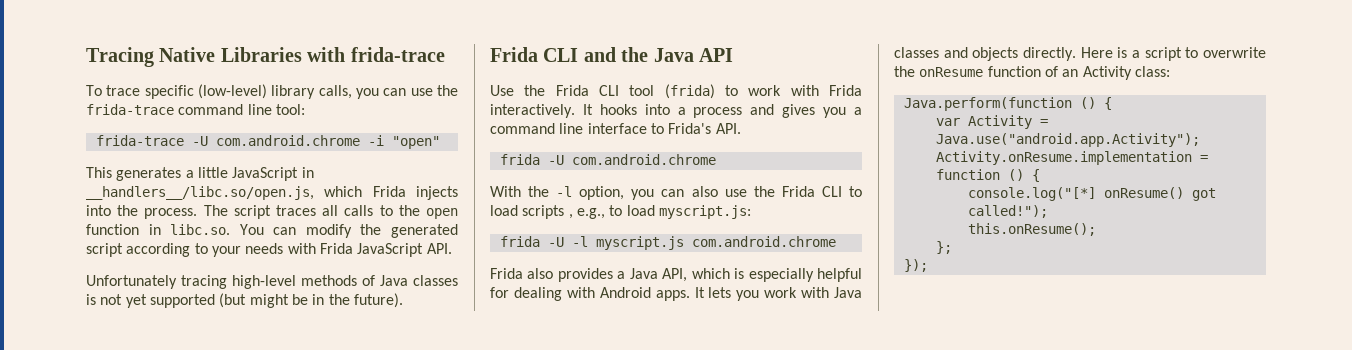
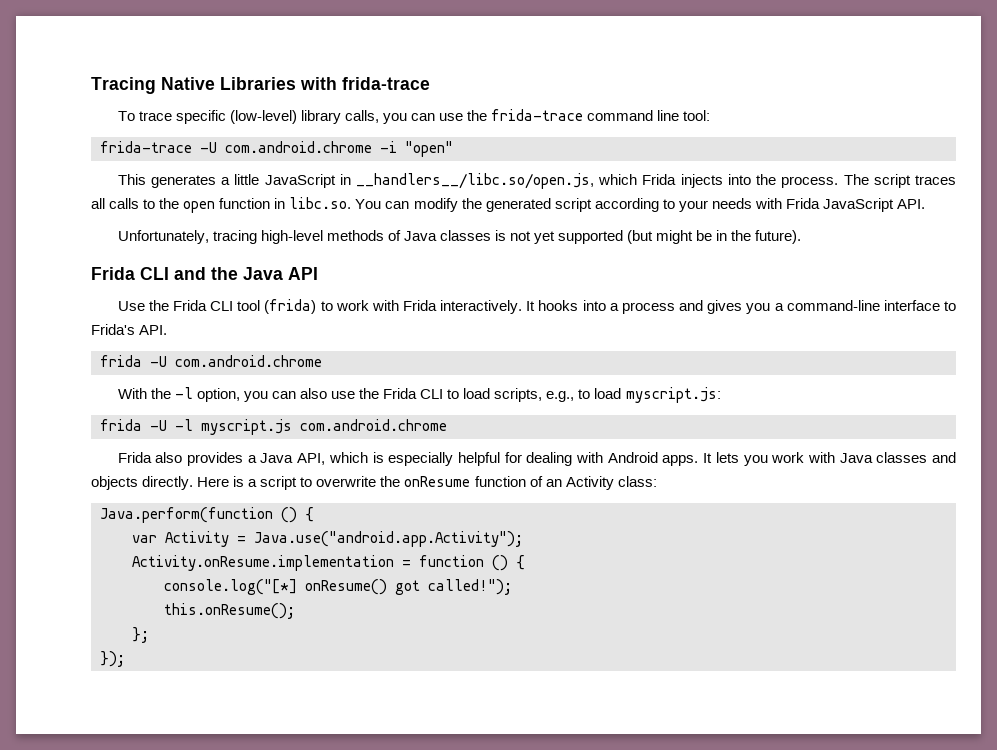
[86,275,177,289] Unfortunately -> [117,230,209,244] Unfortunately,
[490,123,584,134] command line -> [786,300,880,311] command-line
[522,205,573,219] scripts , -> [494,388,543,402] scripts,

